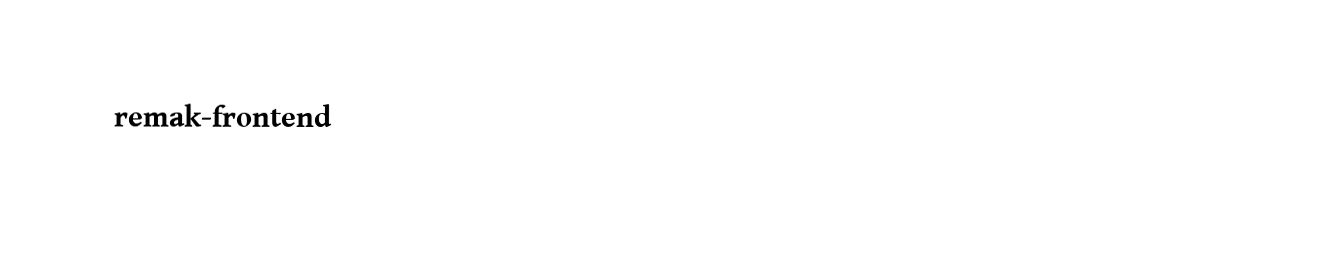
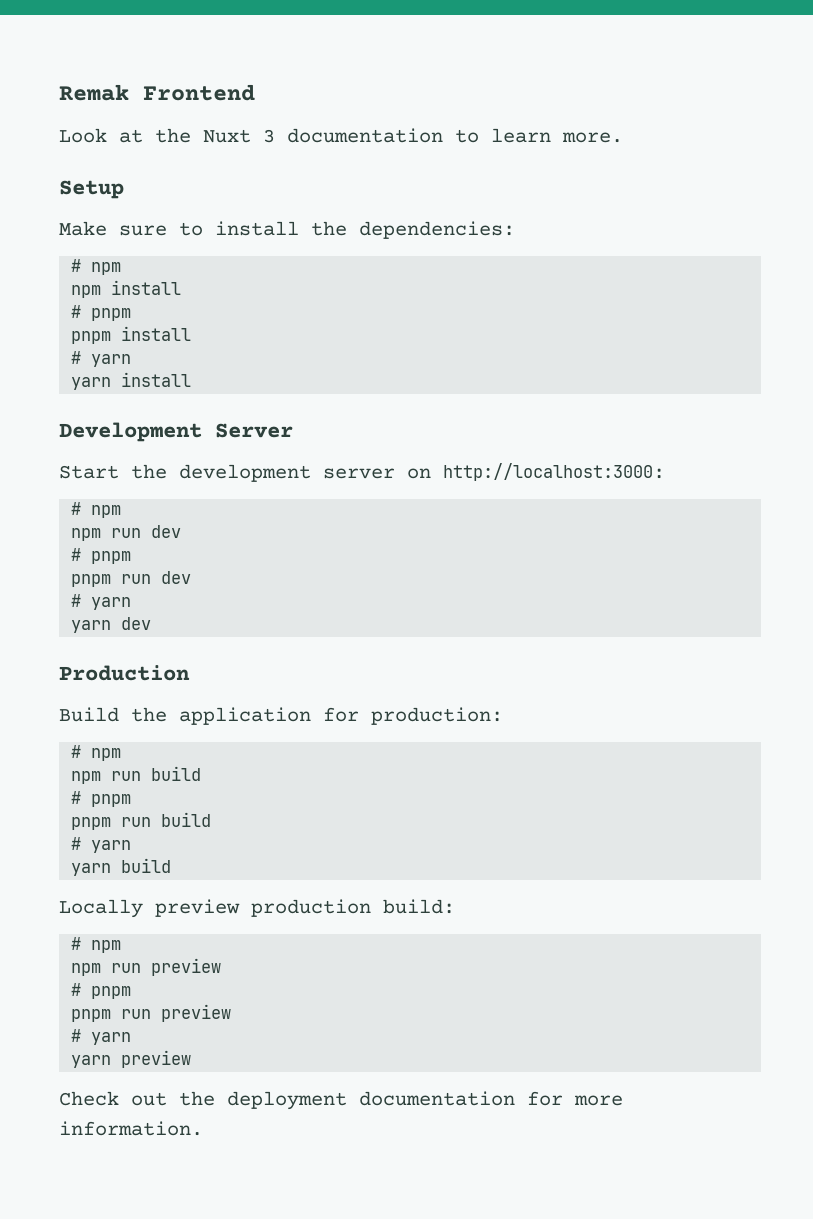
[114,103,333,128] remak-frontend -> [59,84,255,101] [59,128,623,143] [59,180,124,199] [59,221,515,239] [71,259,122,275] [71,280,182,298] [71,305,132,321] [71,326,192,344] [71,351,132,367] [71,372,192,390] [59,422,293,442] [59,463,665,482] [71,502,122,518] [71,525,182,541] [71,548,132,564] [71,571,192,587] [71,594,132,610] [71,617,152,633] [59,665,190,681] [59,707,503,725] [71,745,122,761] [71,766,202,784] [71,791,132,807] [71,812,212,830] [71,837,132,853] [71,858,172,876] [59,899,455,918] [71,937,122,953] [71,958,222,976] [71,983,132,999] [71,1004,232,1022] [71,1029,132,1045] [71,1050,192,1068] [59,1091,623,1110] [59,1121,203,1136] Remak Frontend // Look at the Nuxt 3 documentation to learn more. // Setup // Make sure to install the dependencies: // # npm // npm install // # pnpm // pnpm install // # yarn // yarn install // Development Server // Start the development server on http://localhost:3000: // # npm // npm run dev // # pnpm // pnpm run dev // # yarn // yarn dev // Production // Build the application for production: // # npm // npm run build // # pnpm // pnpm run build // # yarn // yarn build // Locally preview production build: // # npm // npm run preview // # pnpm // pnpm run preview // # yarn // yarn preview // Check out the deployment documentation for more information.

